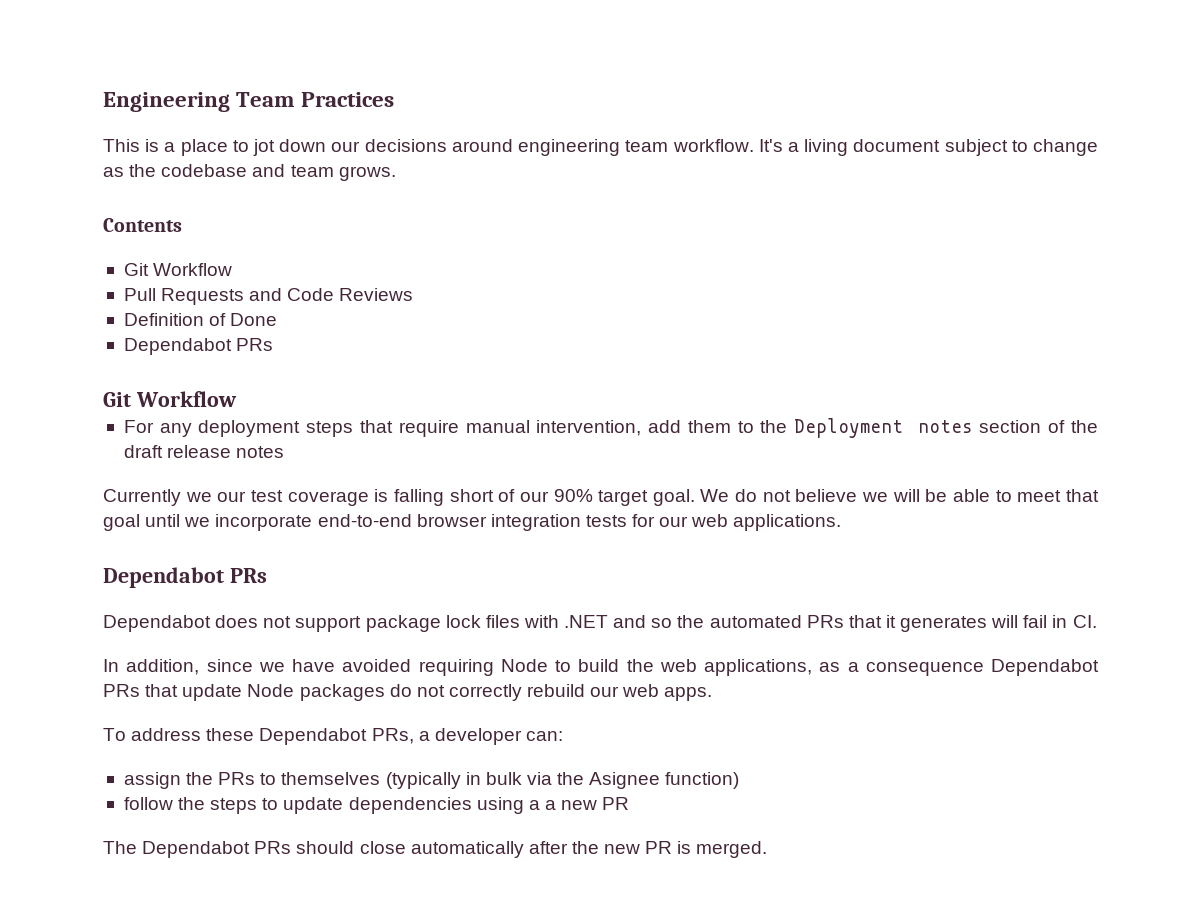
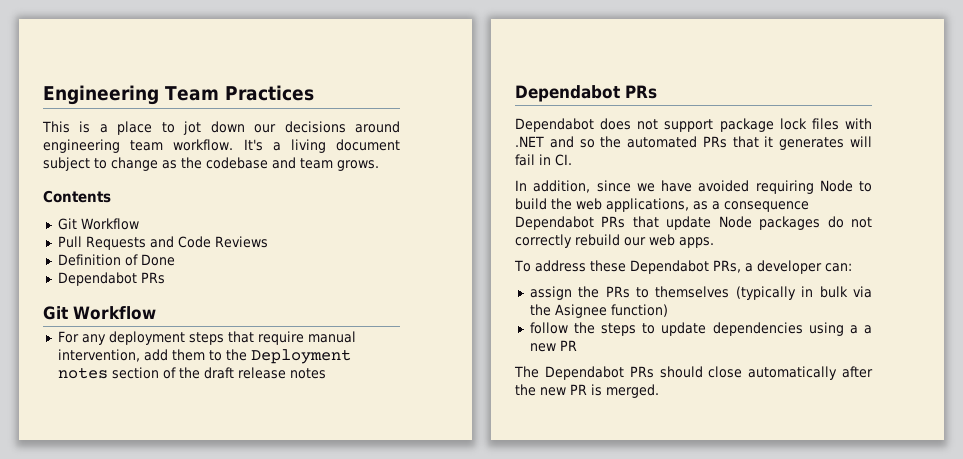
[103,489,1100,506] [103,514,842,531] // Currently we our test coverage is falling short of our 90% target goal. We do not believe we will be able to meet that goal until we incorporate end-to-end browser integration tests for our web applications. -> (326, 373) none

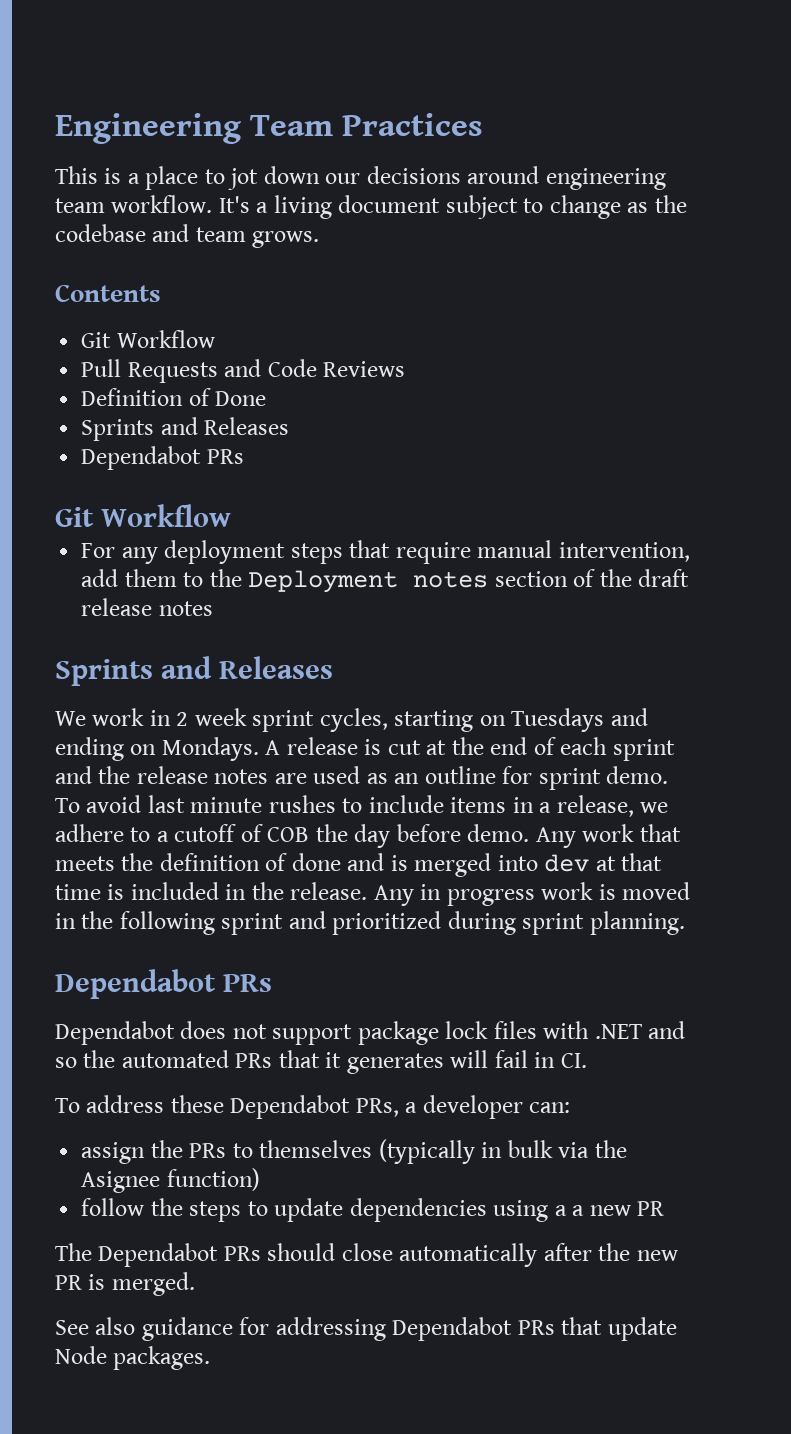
(175, 260) none -> [81,417,290,441] // Sprints and Releases
(326, 373) none -> [55,656,334,686] [55,708,648,732] [55,737,675,761] [55,766,669,790] [55,795,669,817] [55,824,681,848] [55,853,663,877] [55,882,691,906] [55,911,685,935] // Sprints and Releases // We work in 2 week sprint cycles, starting on Tuesdays and ending on Mondays. A release is cut at the end of each sprint and the release notes are used as an outline for sprint demo. To avoid last minute rushes to include items in a release, we adhere to a cutoff of COB the day before demo. Any work that meets the definition of done and is merged into dev at that time is included in the release. Any in progress work is moved in the following sprint and prioritized during sprint planning.
[515,180,872,194] [515,198,809,212] [515,216,872,230] [515,234,714,248] // In addition, since we have avoided requiring Node to build the web applications, as a consequence Dependabot PRs that update Node packages do not correctly rebuild our web apps. -> (587, 1060) none
(659, 391) none -> [55,1317,677,1341] [55,1346,211,1370] // See also guidance for addressing Dependabot PRs that update Node packages.

